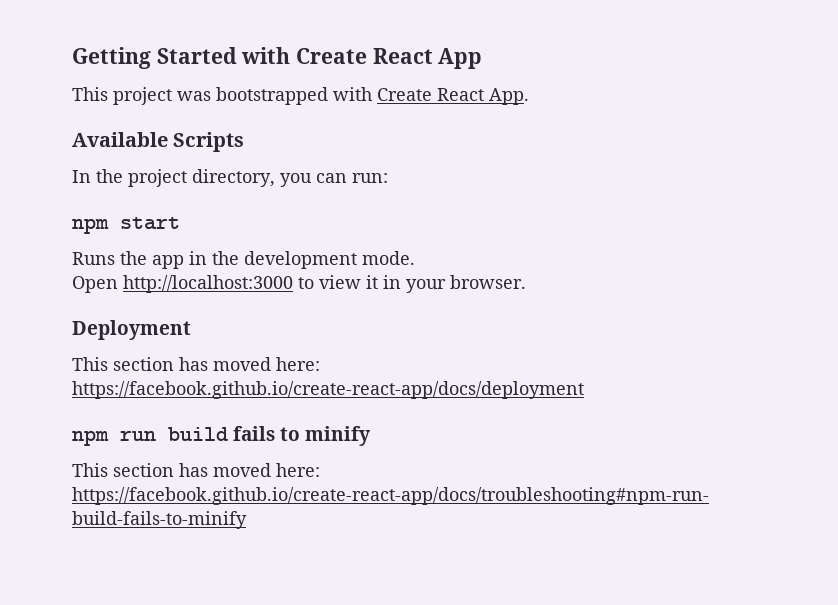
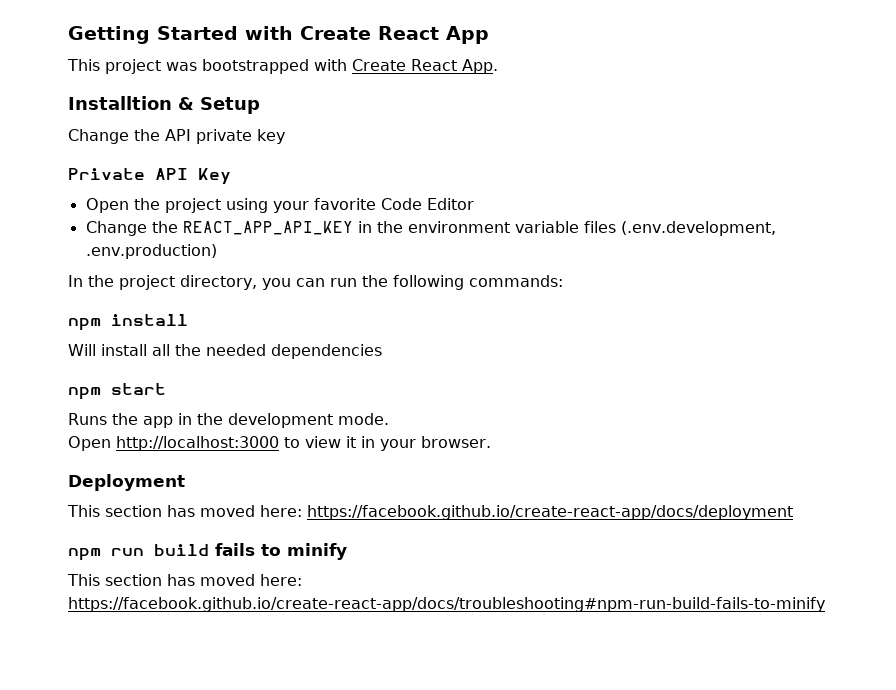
[72,132,245,152] Available Scripts -> [68,96,260,114] [68,129,285,144] [68,168,231,185] [85,198,474,213] [85,221,776,236] [85,244,217,259] Installtion & Setup // Change the API private key // Private API Key // Open the project using your favorite Code Editor // Change the REACT_APP_API_KEY in the environment variable files (.env.development, .env.production)
[352,173,388,183] run: -> [330,275,563,290] [68,314,188,331] [68,344,382,359] run the following commands: // npm install // Will install all the needed dependencies

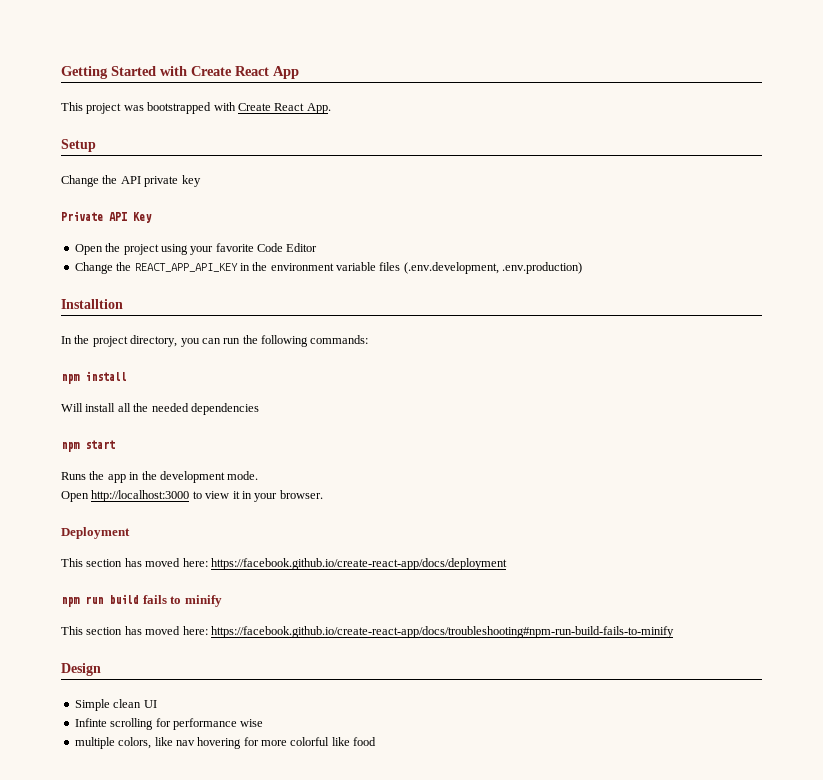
[68,96,194,110] Installtion & -> (331, 108) none
(217, 251) none -> [61,299,123,309] // Installtion
(825, 604) none -> [61,663,101,676] [74,699,157,711] [74,718,264,730] [74,737,377,749] // Design // Simple clean UI // Infinte scrolling for performance wise // multiple colors, like nav hovering for more colorful like food

